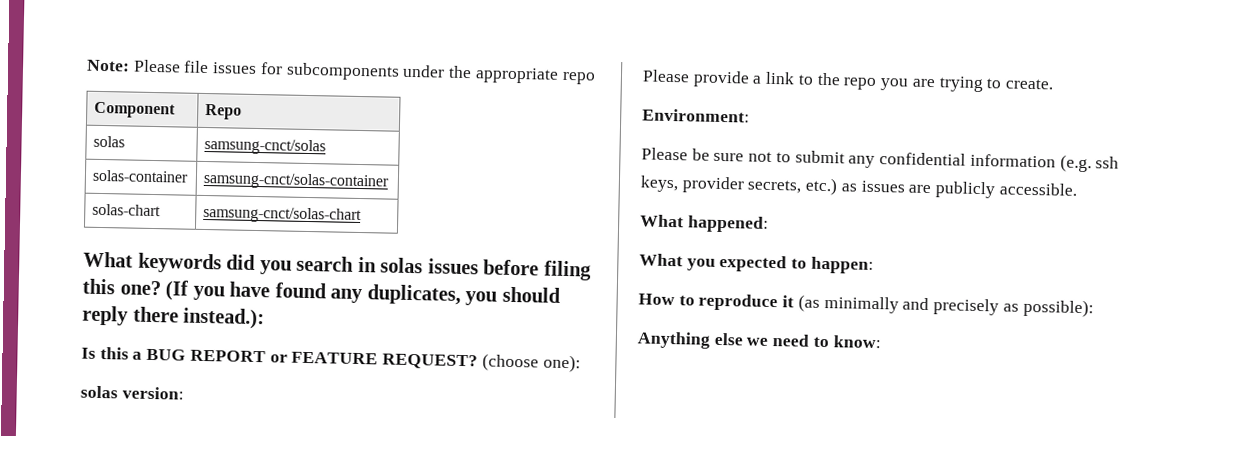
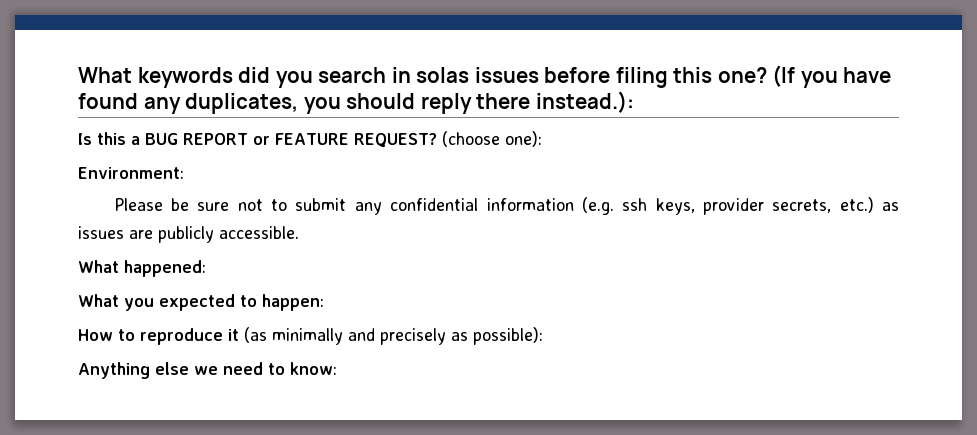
[86,59,596,85] [94,101,177,119] [205,103,243,120] [93,135,126,148] [204,137,327,156] [92,169,190,183] [203,171,391,191] [92,203,162,217] [203,205,363,225] Note: Please file issues for subcomponents under the appropriate repo // Component | Repo // solas | samsung-cnct/solas // solas-container | samsung-cnct/solas-container // solas-chart | samsung-cnct/solas-chart // -> (78, 75) none
[80,385,184,400] [642,69,1053,93] // solas version: // Please provide a link to the repo you are trying to create. -> (542, 139) none

